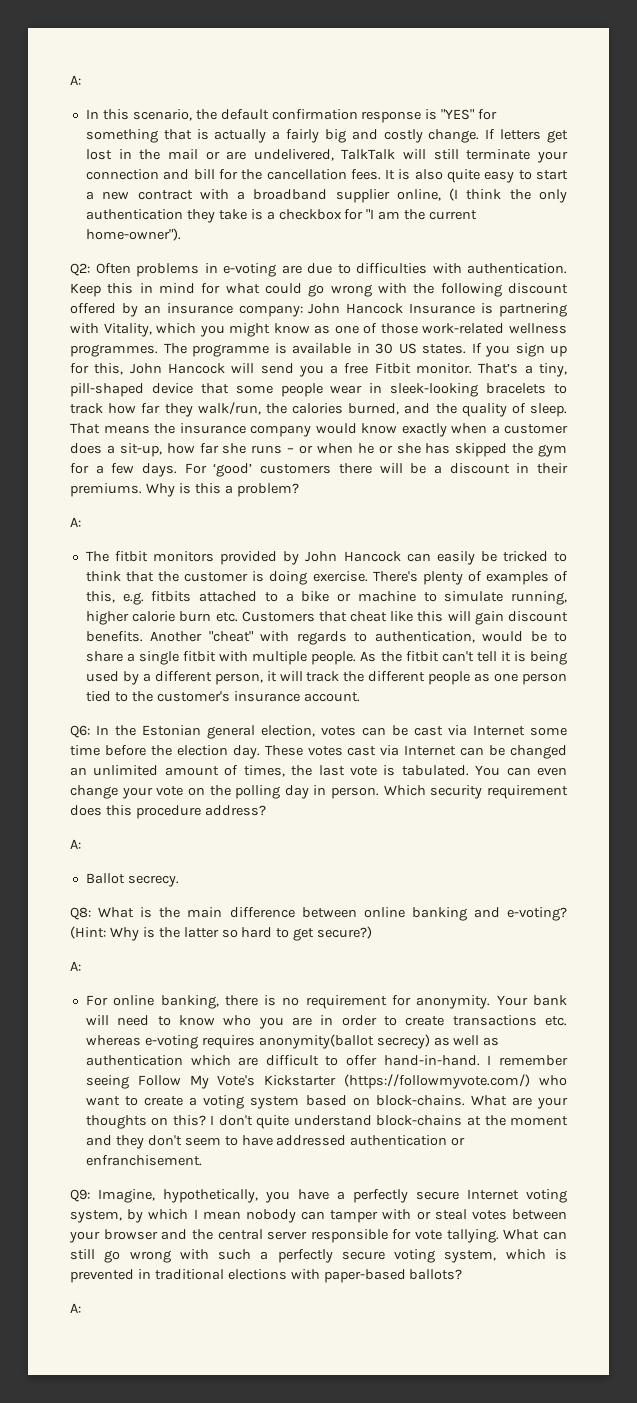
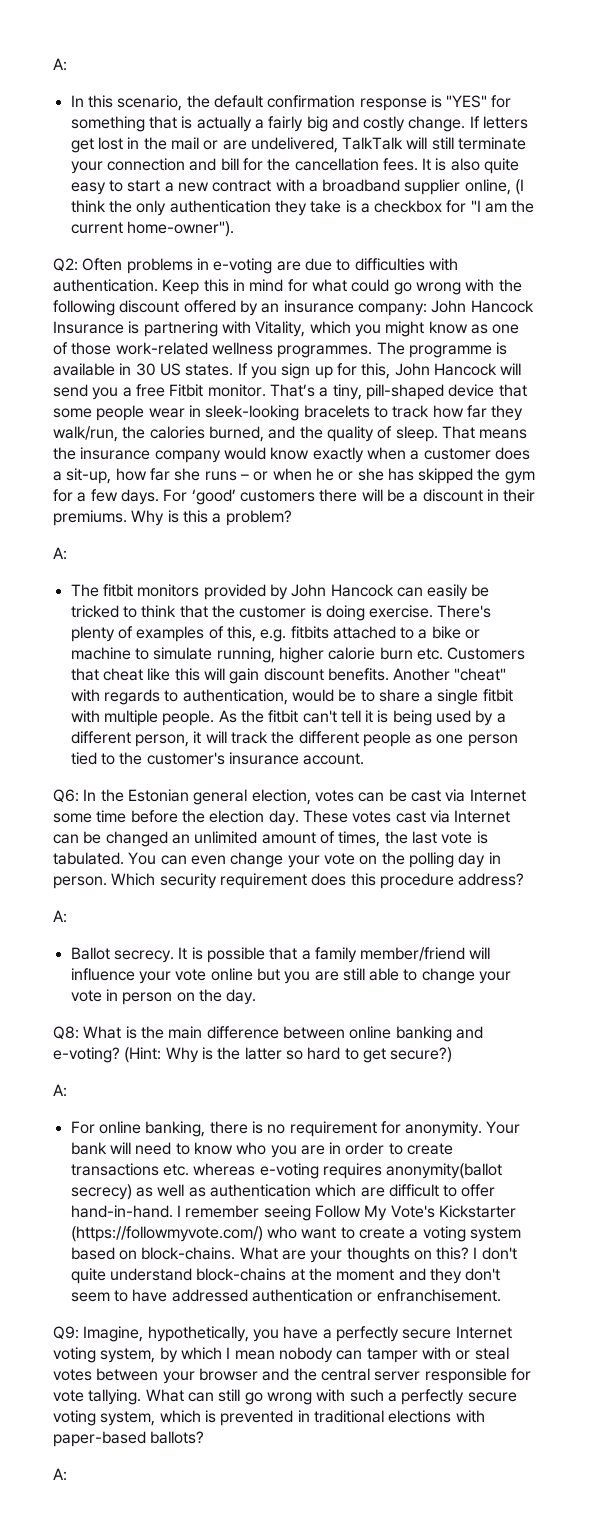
(179, 881) none -> [178,947,491,963] [70,968,512,984] [70,989,257,1005] It is possible that a family member/friend will influence your vote online but you are still able to change your vote in person on the day.

